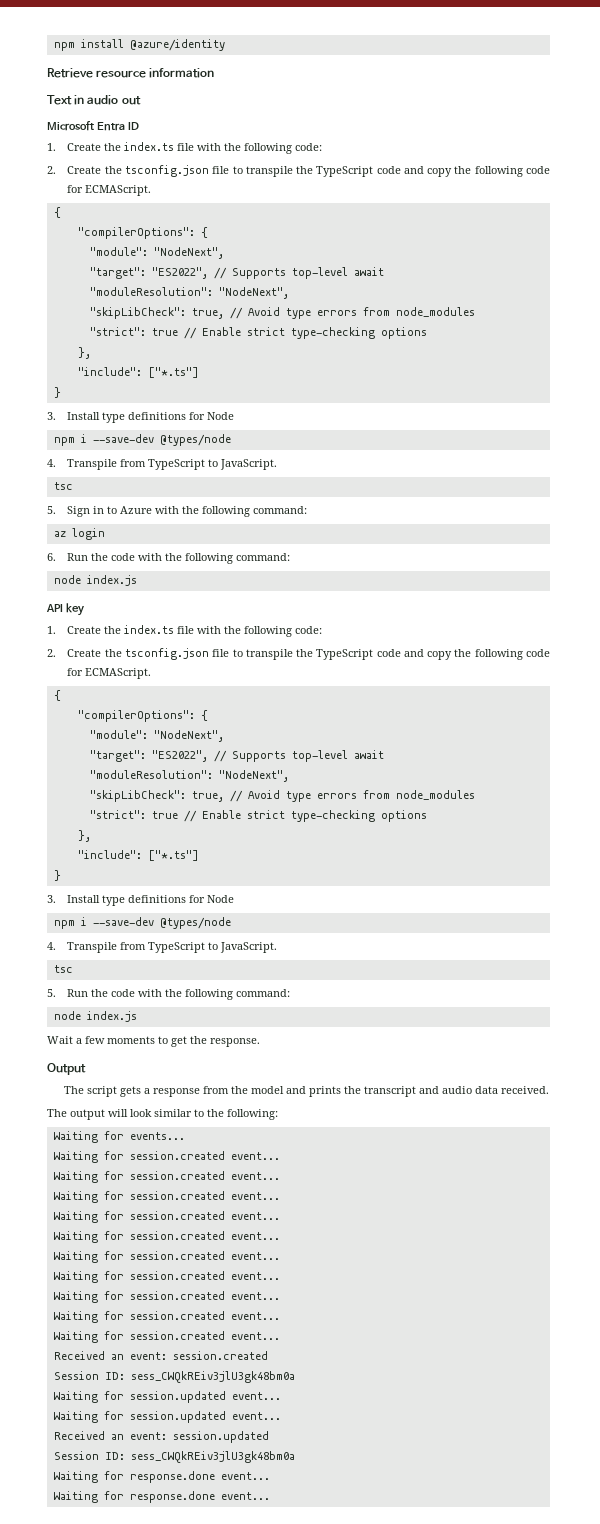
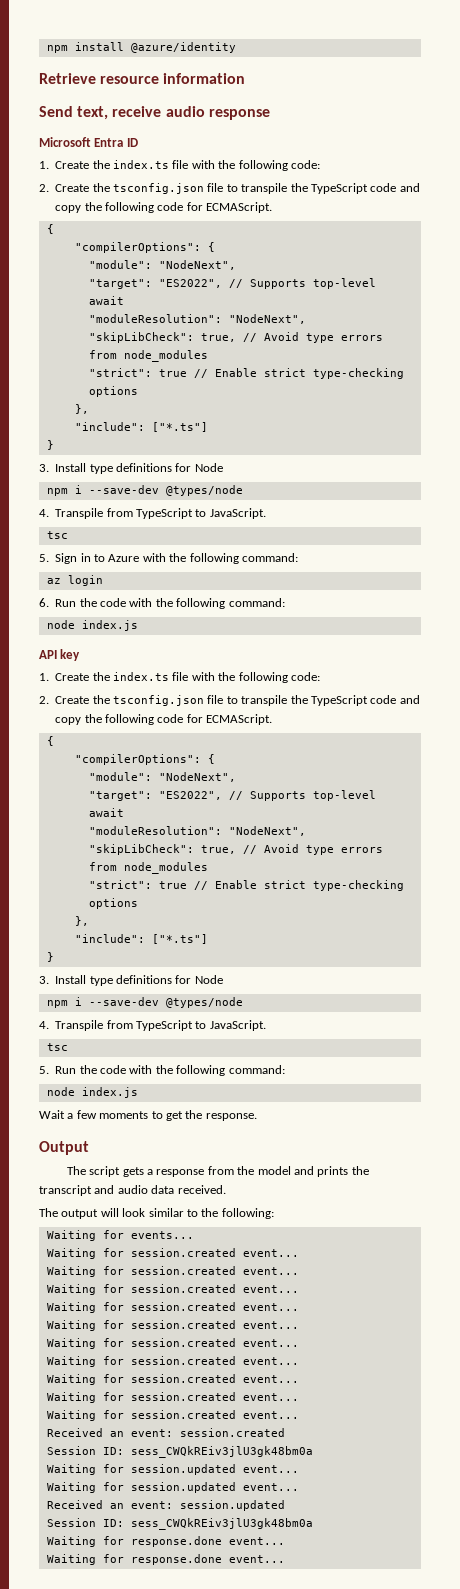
[47,95,141,105] Text in audio out -> [39,106,270,120] Send text, receive audio response

